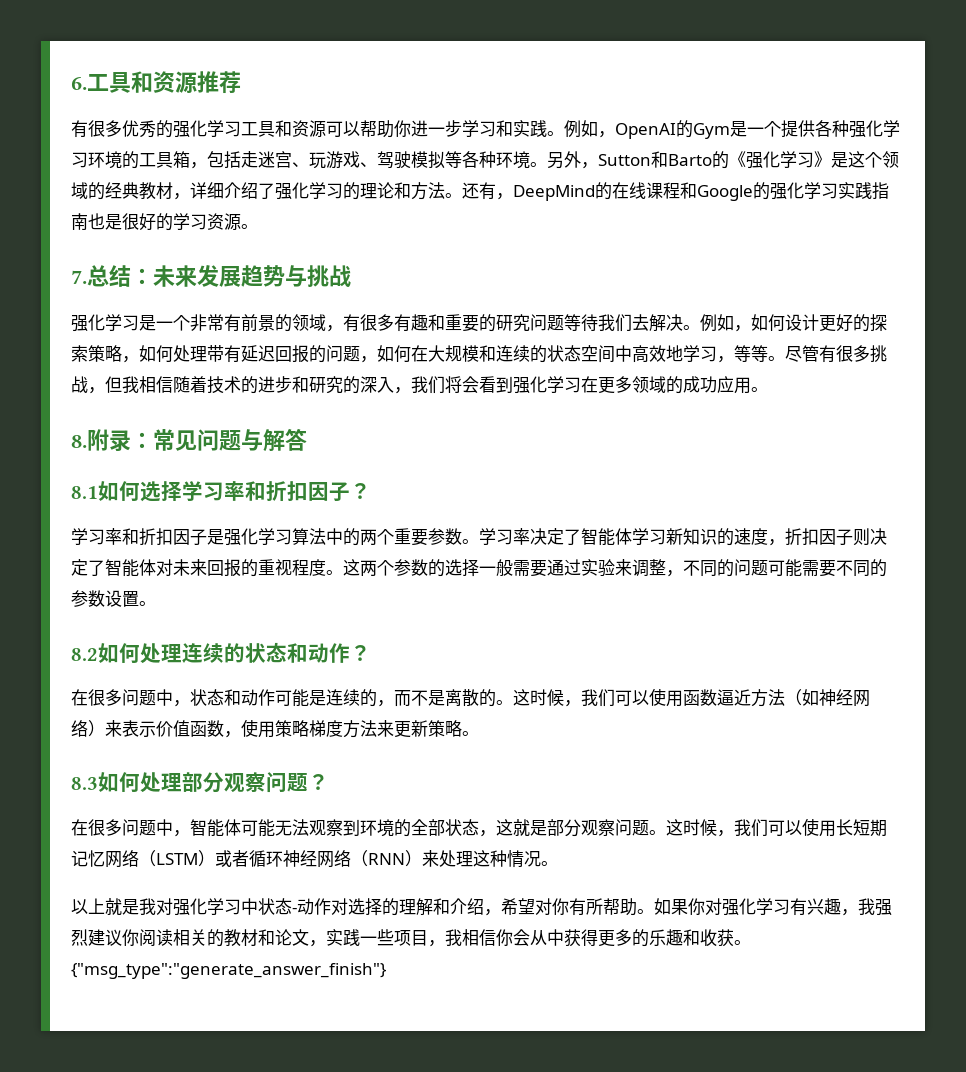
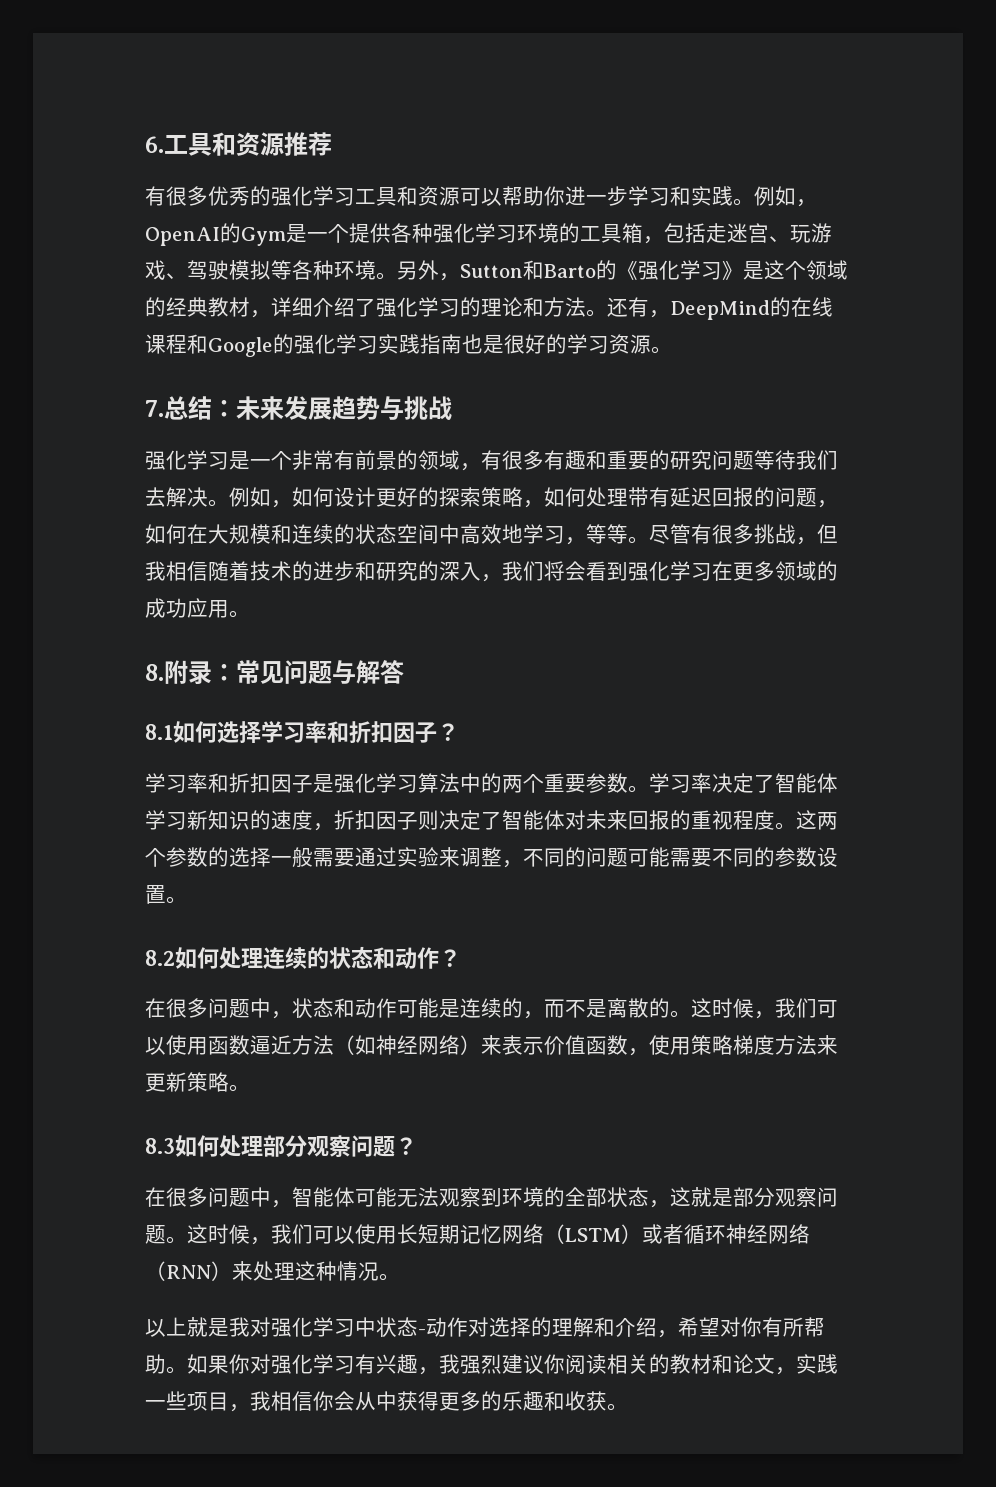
[71,963,386,979] {"msg_type":"generate_answer_finish"} -> (628, 1407) none

